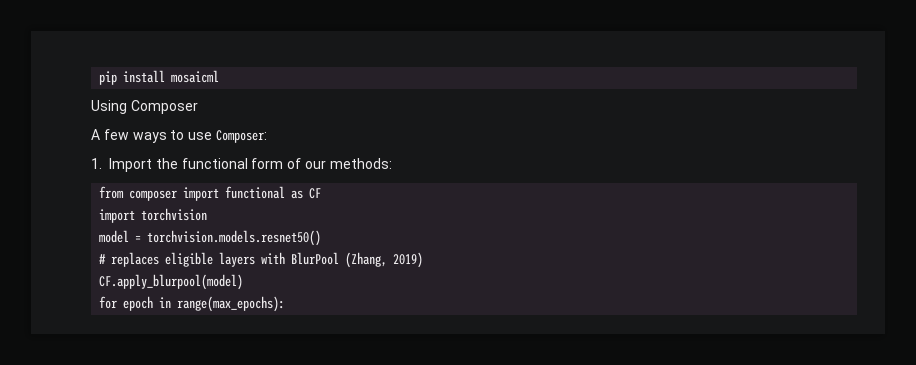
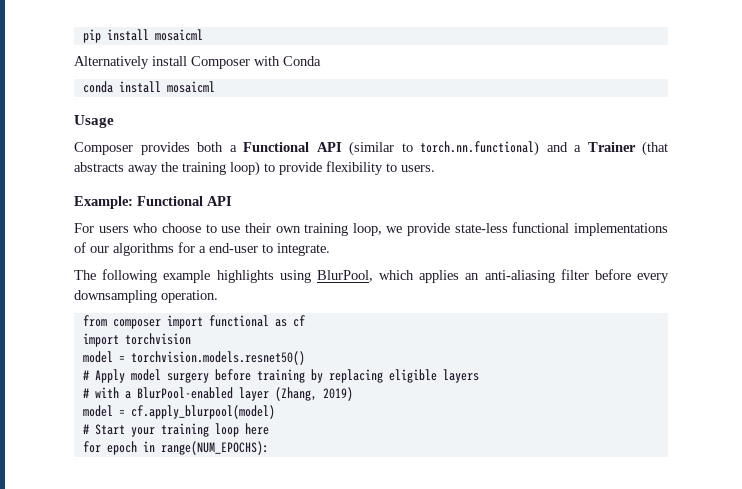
[91,100,198,114] [91,129,267,143] [91,158,392,172] Using Composer // A few ways to use Composer: // 1. Import the functional form of our methods: -> [74,56,321,69] [82,81,215,93] [74,115,114,128] [74,141,668,156] [74,161,435,176] [74,196,232,209] [74,222,669,236] [74,242,330,256] [74,269,669,283] [74,290,218,303] Alternatively install Composer with Conda // conda install mosaicml // Usage // Composer provides both a Functional API (similar to torch.nn.functional) and a Trainer (that abstracts away the training loop) to provide flexibility to users. // Example: Functional API // For users who choose to use their own training loop, we provide state-less functional implementations of our algorithms for a end-user to integrate. // The following example highlights using BlurPool, which applies an anti-aliasing filter before every downsampling operation.
[309,188,322,199] CF -> [292,315,305,327] cf
[111,252,424,268] [99,274,244,290] replaces eligible layers with BlurPool (Zhang, 2019) // CF.apply_blurpool(model) -> [94,369,479,383] [82,387,353,401] [82,405,275,419] [82,423,269,437] Apply model surgery before training by replacing eligible layers // # with a BlurPool-enabled layer (Zhang, 2019) // model = cf.apply_blurpool(model) // # Start your training loop here
[177,296,286,312] range(max_epochs): -> [160,441,269,455] range(NUM_EPOCHS):

